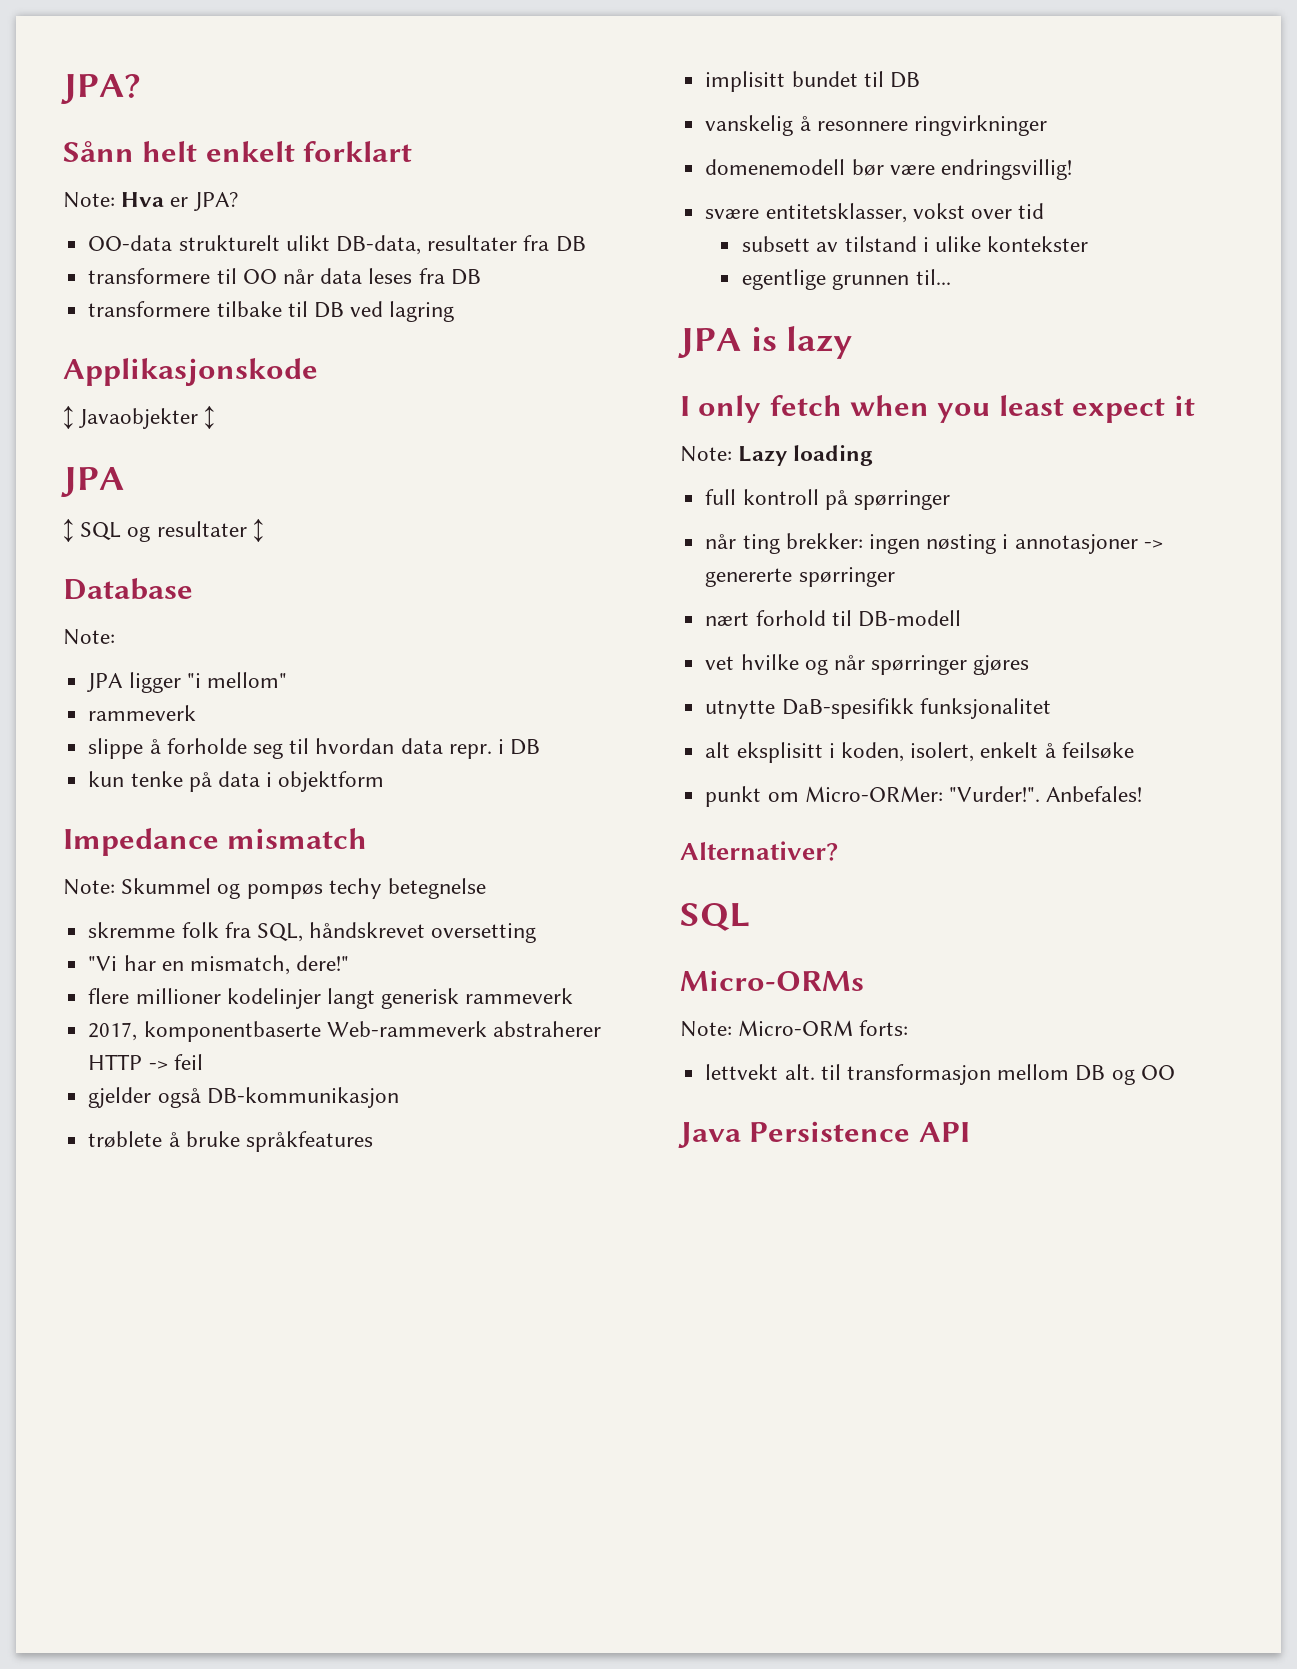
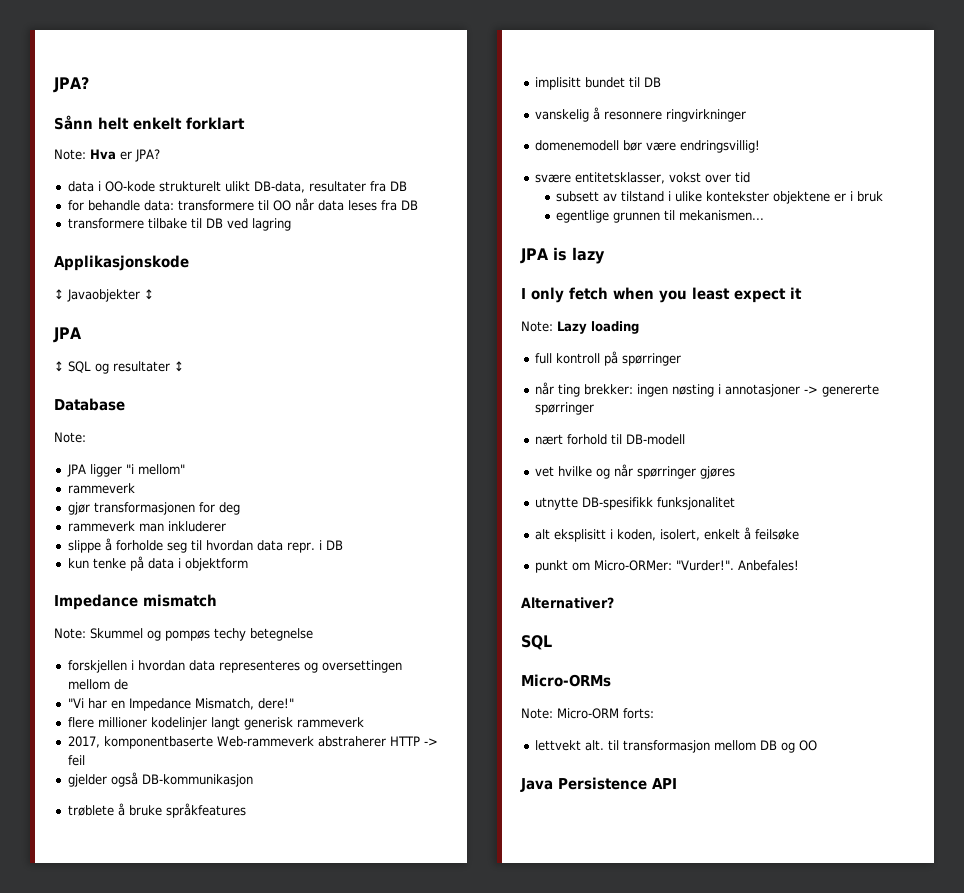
[88,235,173,251] OO-data -> [67,181,155,192] data i OO-kode
(586, 244) none -> [67,200,174,211] for behandle data:
(197, 713) none -> [67,502,240,515] [67,521,226,532] // gjør transformasjonen for deg // rammeverk man inkluderer
[88,922,537,943] skremme folk fra SQL, håndskrevet oversetting -> [67,660,402,673] [67,679,128,690] forskjellen i hvordan data representeres og oversettingen mellom de
[189,955,290,975] mismatch, -> [128,698,254,711] Impedance Mismatch,
(1089, 244) none -> [773,191,884,204] objektene er i bruk
[915,269,951,285] til... -> [664,210,765,221] til mekanismen...
[781,698,914,719] DaB-spesifikk -> [581,497,653,510] DB-spesifikk

